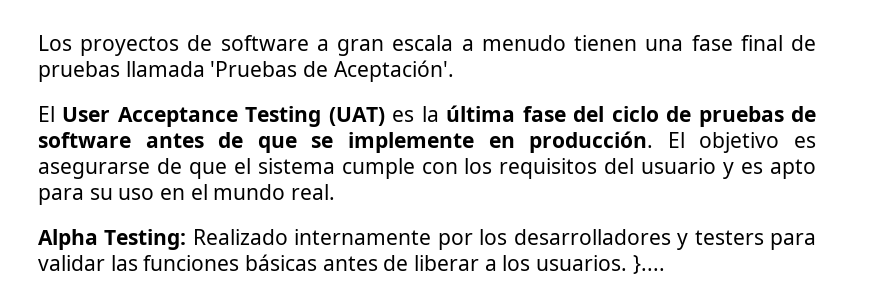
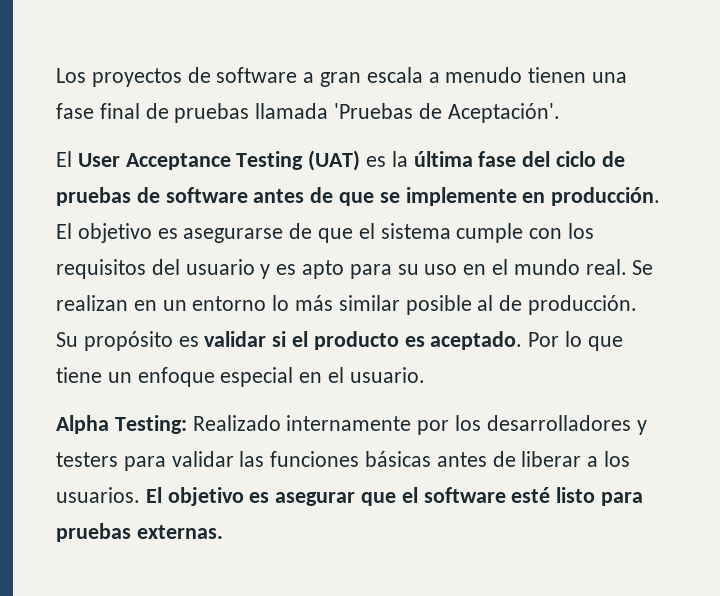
(336, 192) none -> [632,260,654,275] [56,295,638,315] [56,331,623,351] [56,367,425,387] Se realizan en un entorno lo más similar posible al de producción. Su propósito es validar si el producto es aceptado. Por lo que tiene un enfoque especial en el usuario.
[632,255,665,274] }.... -> [145,487,644,506] [56,523,223,542] El objetivo es asegurar que el software esté listo para pruebas externas.

